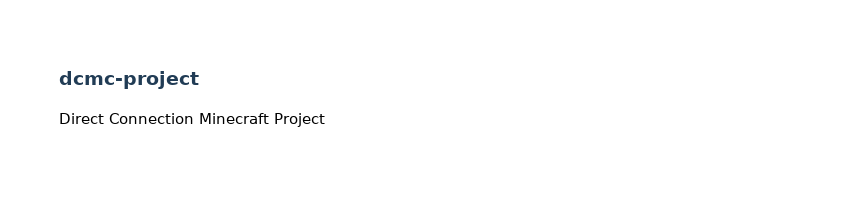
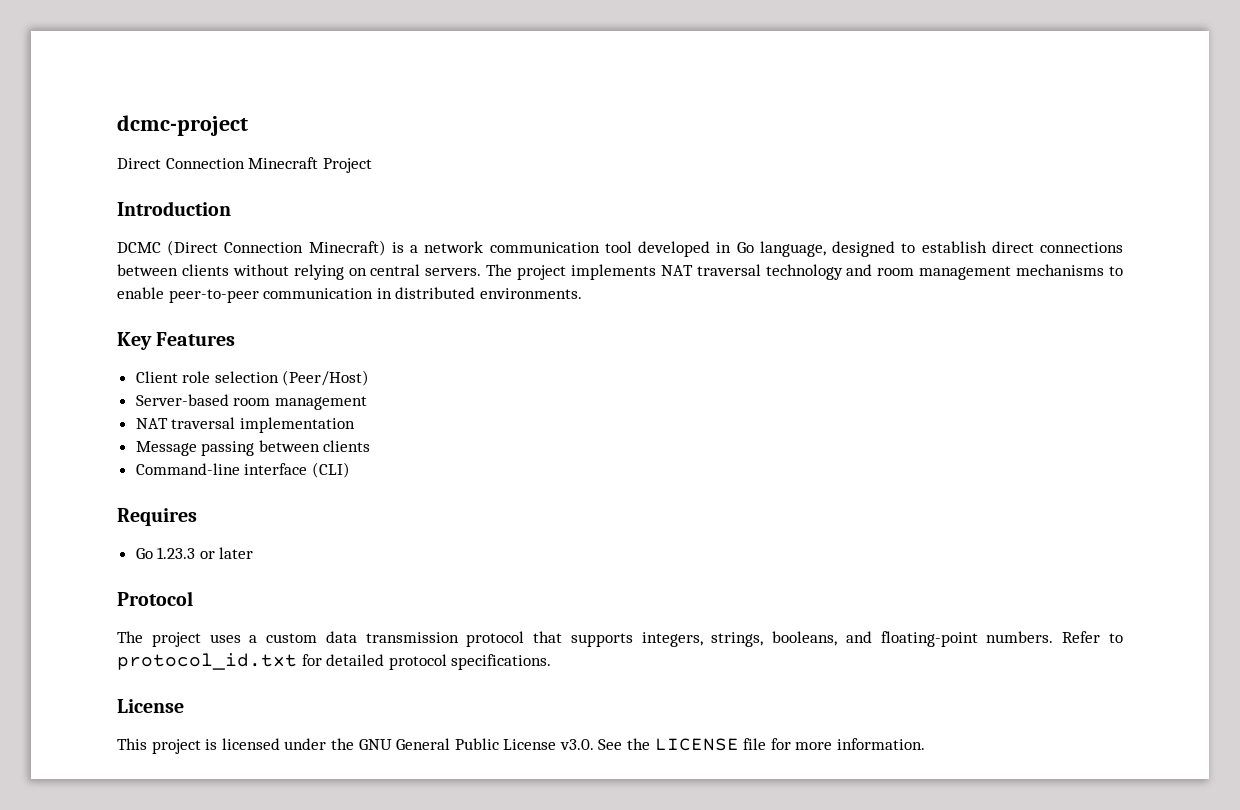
(325, 120) none -> [117,201,231,216] [117,240,1123,257] [117,264,1123,280] [117,287,582,303] [117,332,236,350] [135,370,370,386] [135,394,367,410] [135,417,355,433] [135,440,371,456] [135,462,350,478] [117,508,197,526] [135,547,254,559] [117,591,193,606] [117,631,1123,647] [117,653,552,670] [117,699,184,713] [117,738,926,754] // Introduction // DCMC (Direct Connection Minecraft) is a network communication tool developed in Go language, designed to establish direct connections between clients without relying on central servers. The project implements NAT traversal technology and room management mechanisms to enable peer-to-peer communication in distributed environments. // Key Features // Client role selection (Peer/Host) // Server-based room management // NAT traversal implementation // Message passing between clients // Command-line interface (CLI) // Requires // Go 1.23.3 or later // Protocol // The project uses a custom data transmission protocol that supports integers, strings, booleans, and floating-point numbers. Refer to protocol_id.txt for detailed protocol specifications. // License // This project is licensed under the GNU General Public License v3.0. See the LICENSE file for more information.

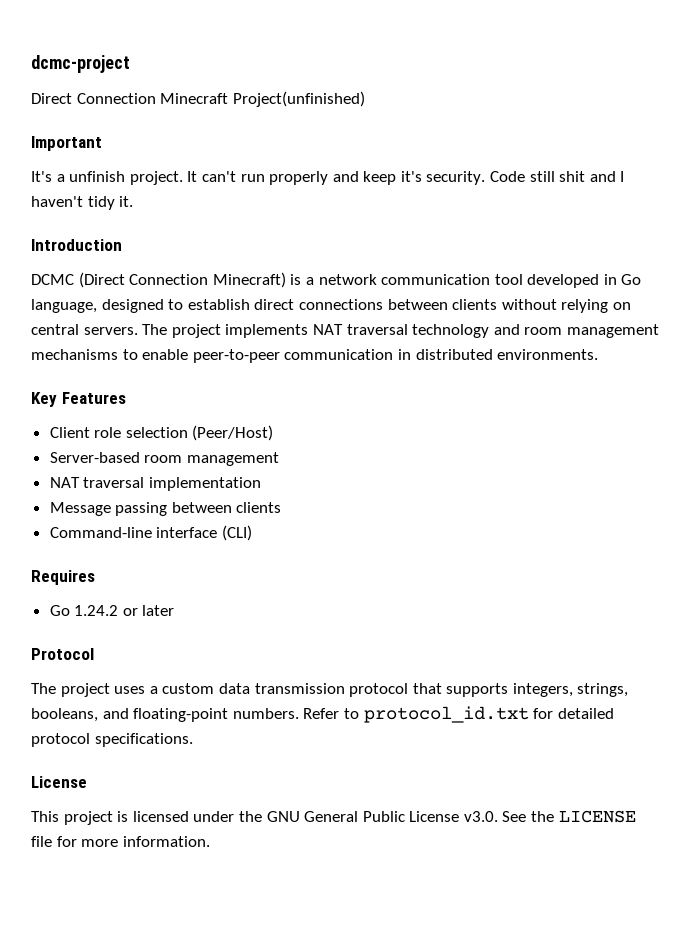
[322,158,372,173] Project -> [232,91,365,107] [31,136,102,151] [31,171,625,185] [31,196,134,210] Project(unfinished) // Important // It's a unfinish project. It can't run properly and keep it's security. Code still shit and I haven't tidy it.
[157,547,196,559] 1.23.3 -> [74,605,119,616] 1.24.2

